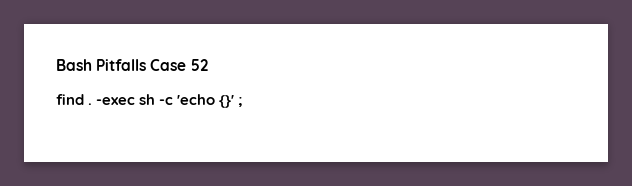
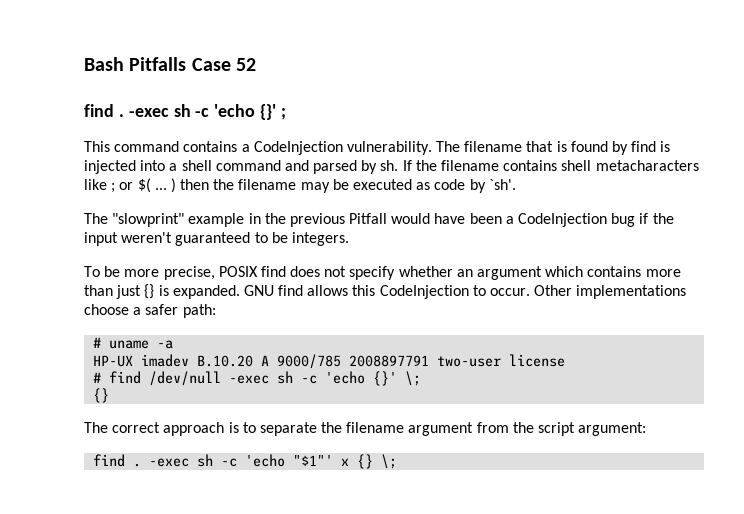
(243, 102) none -> [84,141,671,155] [84,160,699,174] [84,178,516,193] [84,213,674,227] [84,232,349,246] [84,266,681,280] [84,284,687,299] [84,304,216,318] [93,337,174,349] [93,354,566,369] [93,371,422,386] [93,388,110,403] [84,422,647,436] [93,454,398,469] // This command contains a CodeInjection vulnerability. The filename that is found by find is injected into a shell command and parsed by sh. If the filename contains shell metacharacters like ; or $( ... ) then the filename may be executed as code by `sh'. // The "slowprint" example in the previous Pitfall would have been a CodeInjection bug if the input weren't guaranteed to be integers. // To be more precise, POSIX find does not specify whether an argument which contains more than just {} is expanded. GNU find allows this CodeInjection to occur. Other implementations choose a safer path: // # uname -a // HP-UX imadev B.10.20 A 9000/785 2008897791 two-user license // # find /dev/null -exec sh -c 'echo {}' \; // {} // The correct approach is to separate the filename argument from the script argument: // find . -exec sh -c 'echo "$1"' x {} \;

